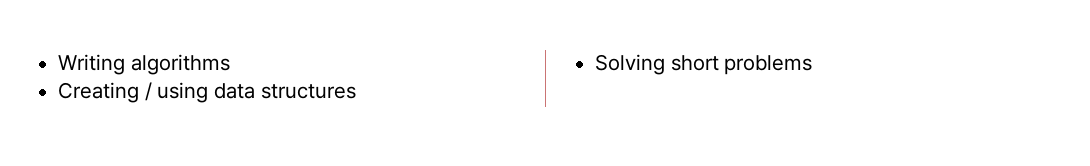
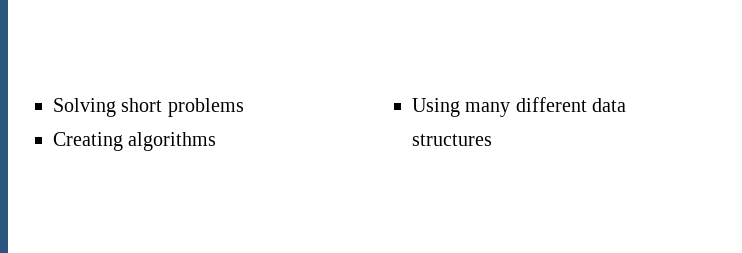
[58,54,230,75] [58,82,356,103] [595,54,813,75] Writing algorithms // Creating / using data structures // Solving short problems -> [53,98,244,117] [53,132,217,151] [412,97,627,117] [412,134,492,146] Solving short problems // Creating algorithms // Using many different data structures

